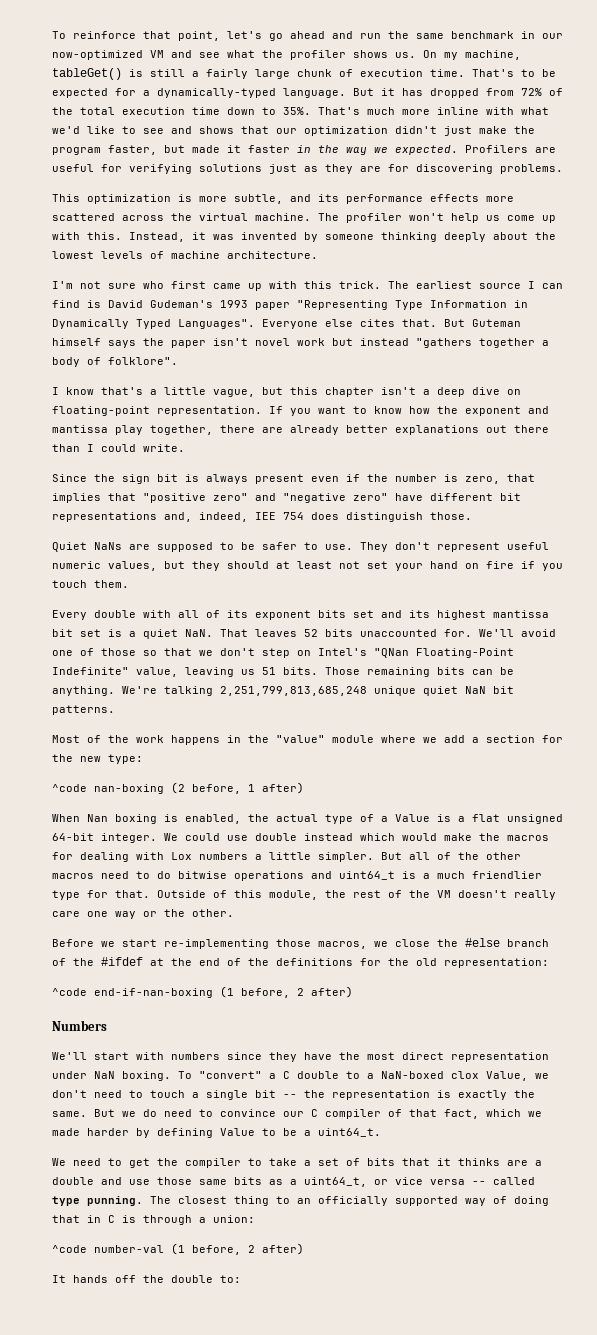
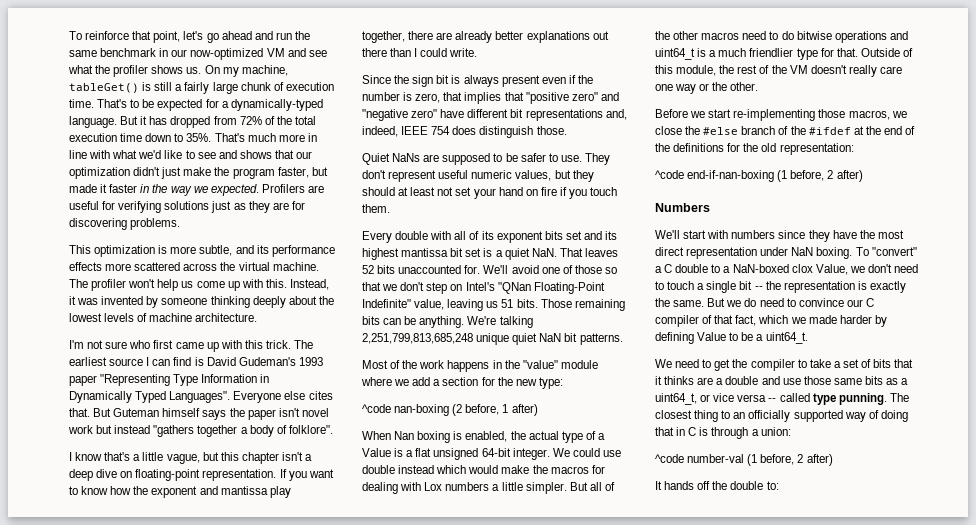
[437,107,479,115] inline -> [307,133,317,142] [69,150,87,159] in line
[255,512,276,520] IEE -> [401,126,429,135] IEEE

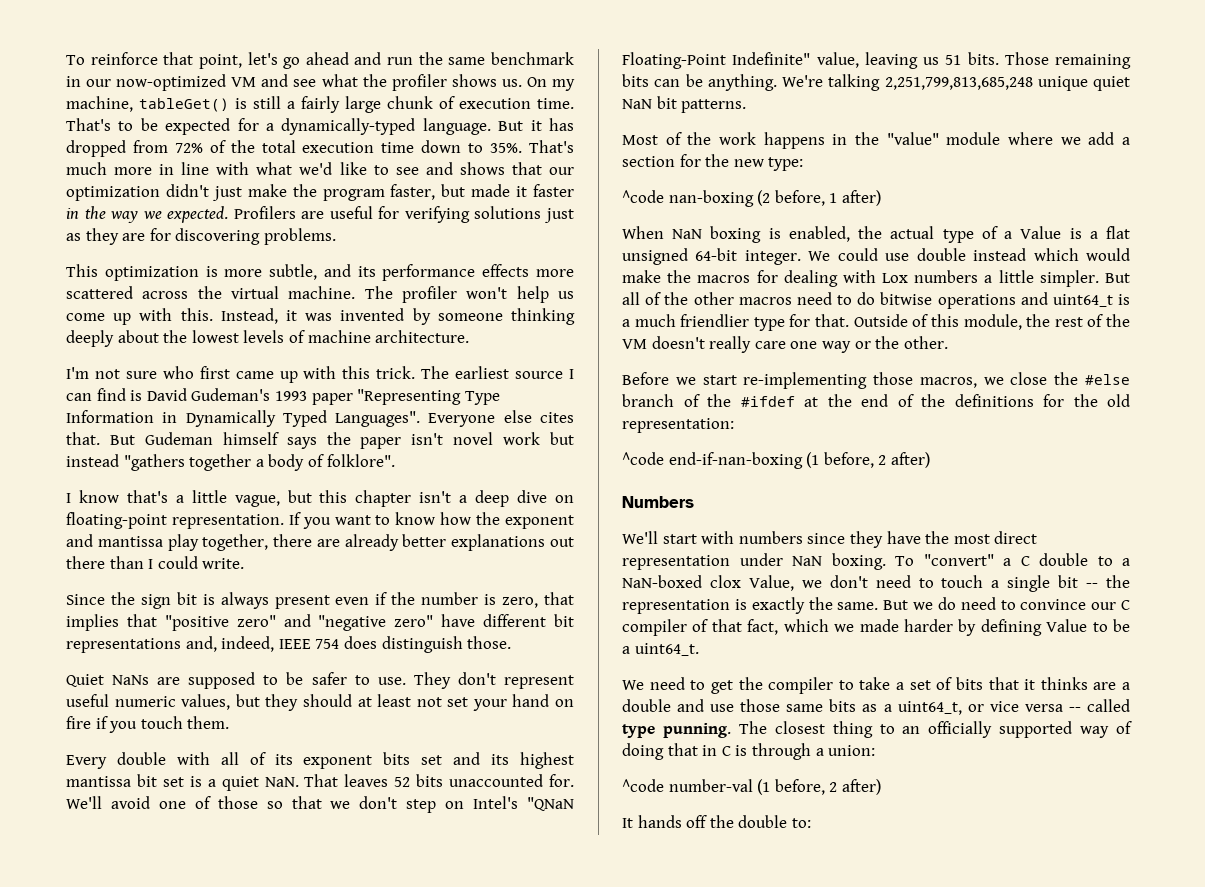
[113,408,160,417] Guteman -> [144,432,213,445] Gudeman
[497,282,531,294] "QNan -> [527,797,574,811] "QNaN
[394,431,415,440] Nan -> [672,229,703,239] NaN

